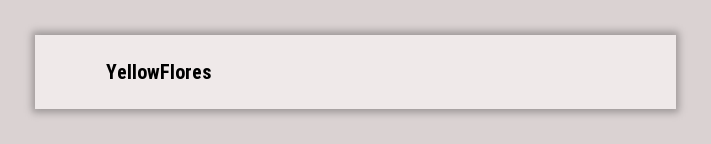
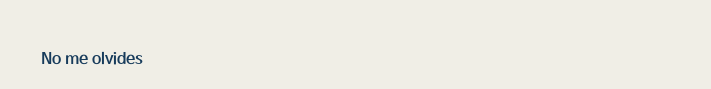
[106,64,212,79] YellowFlores -> [41,51,144,65] No me olvides

